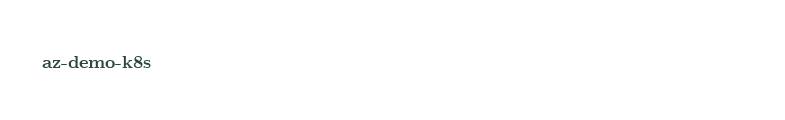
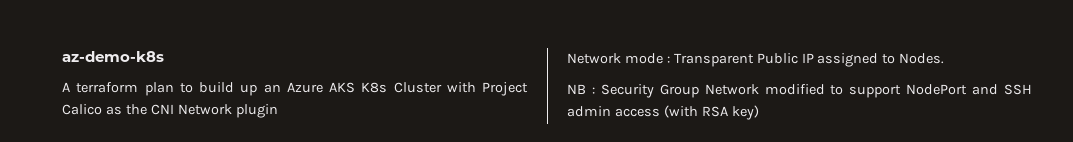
(151, 62) none -> [62,82,528,96] [62,104,278,118] [567,53,945,67] [567,84,1032,98] [567,105,759,120] // A terraform plan to build up an Azure AKS K8s Cluster with Project Calico as the CNI Network plugin // Network mode : Transparent Public IP assigned to Nodes. // NB : Security Group Network modified to support NodePort and SSH admin access (with RSA key)

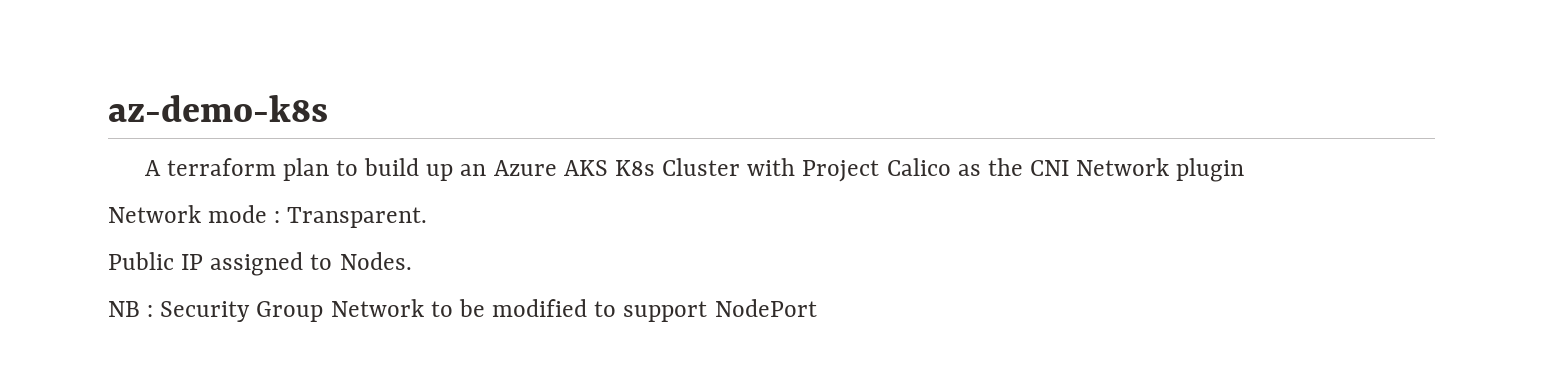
[673,53,754,67] Transparent -> [287,207,428,228] Transparent. //
(759, 89) none -> [430,299,485,317] to be
[972,84,1032,95] [567,105,759,120] and SSH admin access (with RSA key) -> (817, 308) none

